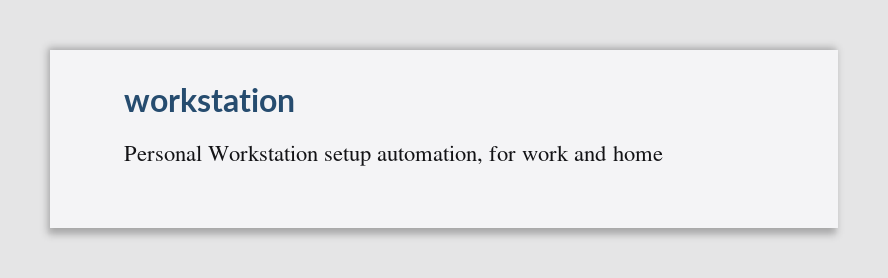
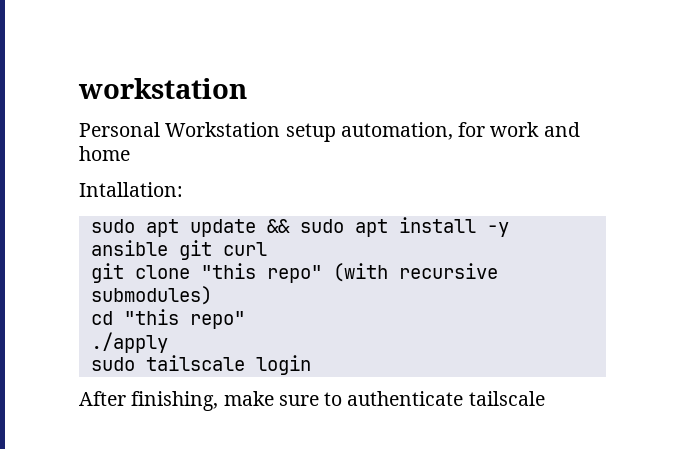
(663, 153) none -> [79,182,183,197] [90,217,509,237] [90,240,267,260] [90,263,498,283] [90,286,212,305] [90,309,245,329] [90,332,168,353] [90,355,311,375] [79,391,545,411] // Intallation: // sudo apt update && sudo apt install -y ansible git curl // git clone "this repo" (with recursive submodules) // cd "this repo" // ./apply // sudo tailscale login // After finishing, make sure to authenticate tailscale

